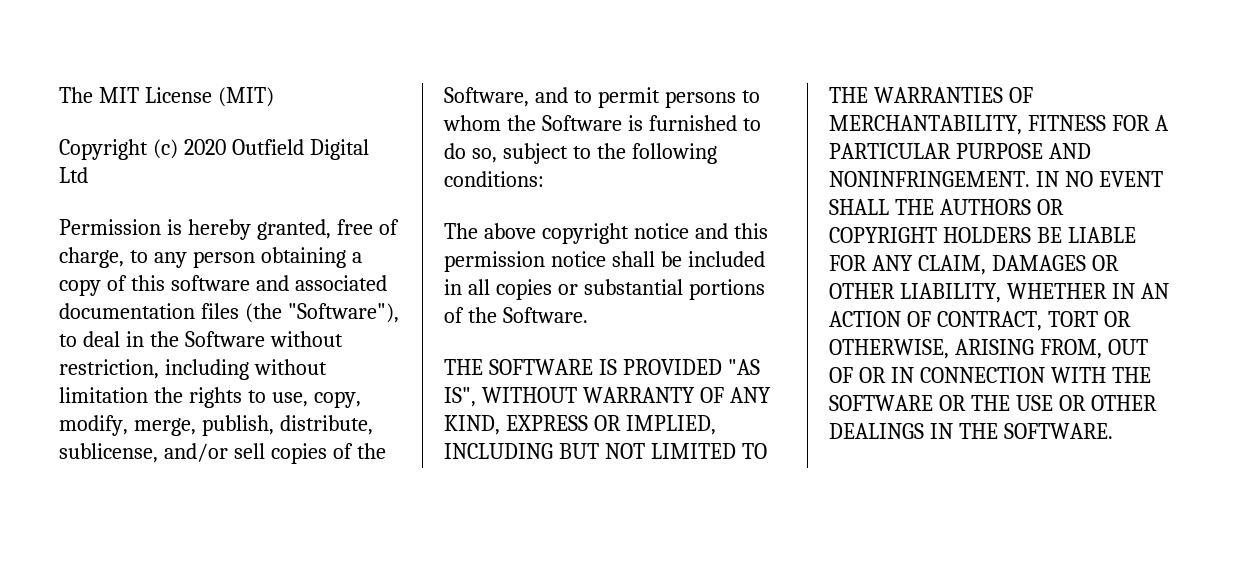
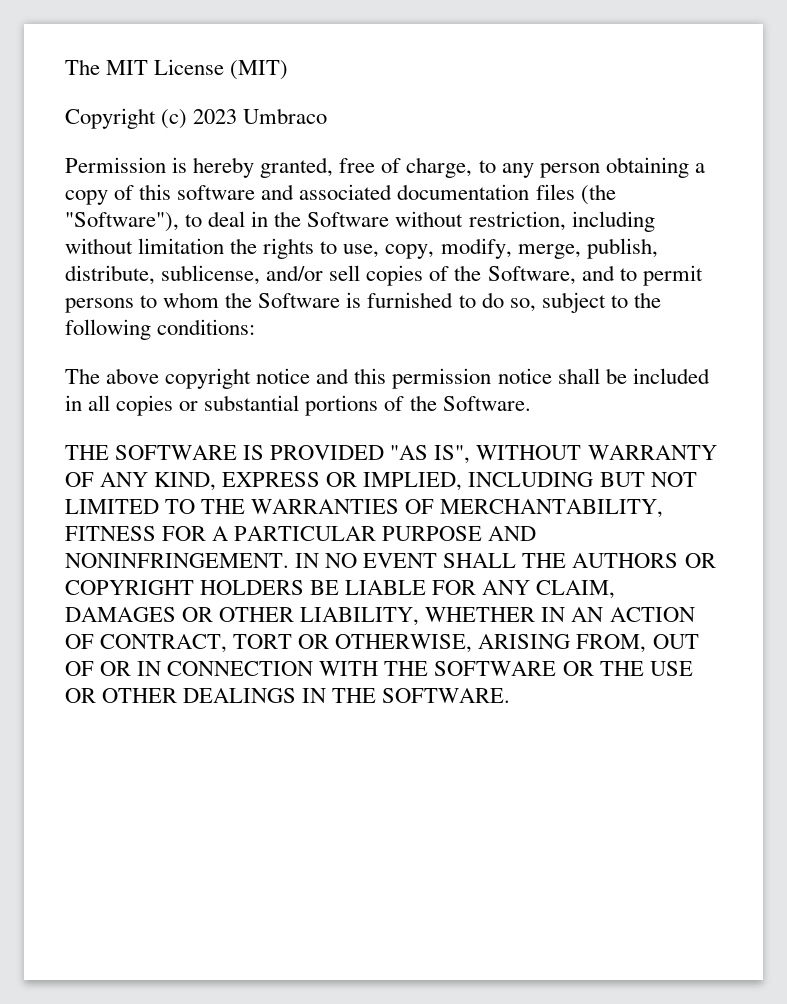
[183,139,369,160] [59,167,88,183] 2020 Outfield Digital Ltd -> [193,108,328,124] 2023 Umbraco

